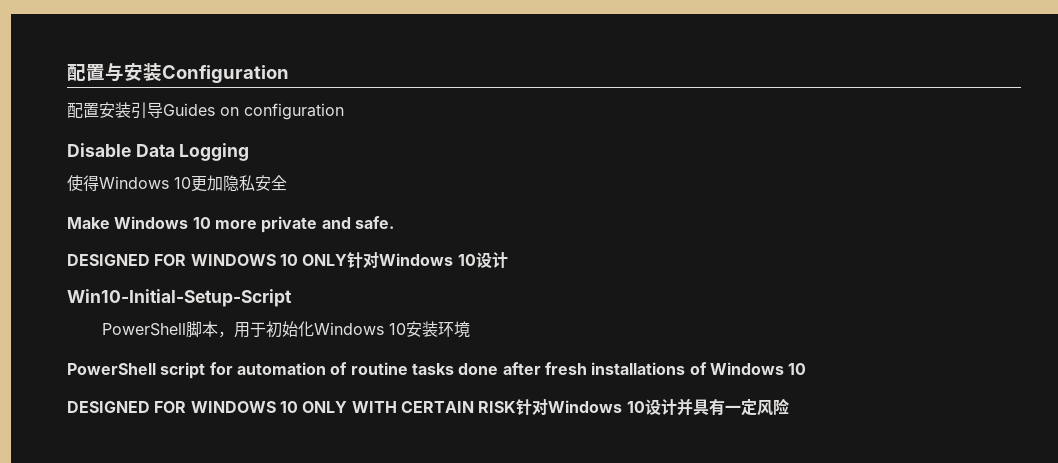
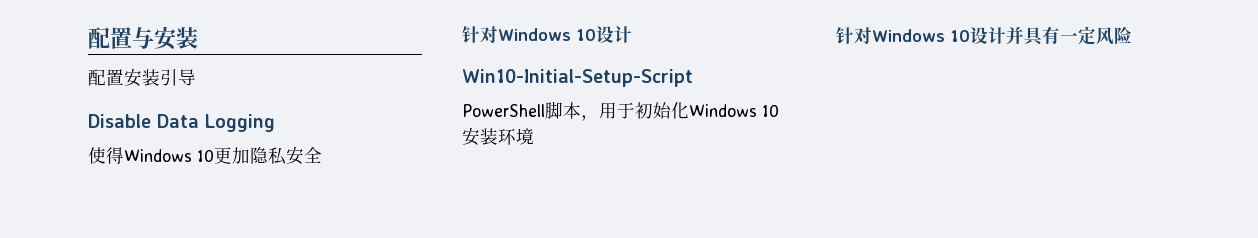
[162,65,289,83] Configuration -> (198, 38) none
[163,103,344,120] Guides on configuration -> (196, 77) none
[67,216,394,233] [67,254,348,266] Make Windows 10 more private and safe. // DESIGNED FOR WINDOWS 10 ONLY -> (322, 155) none
[67,362,807,379] [67,401,517,413] PowerShell script for automation of routine tasks done after fresh installations of Windows 10 // DESIGNED FOR WINDOWS 10 ONLY WITH CERTAIN RISK -> (534, 136) none

